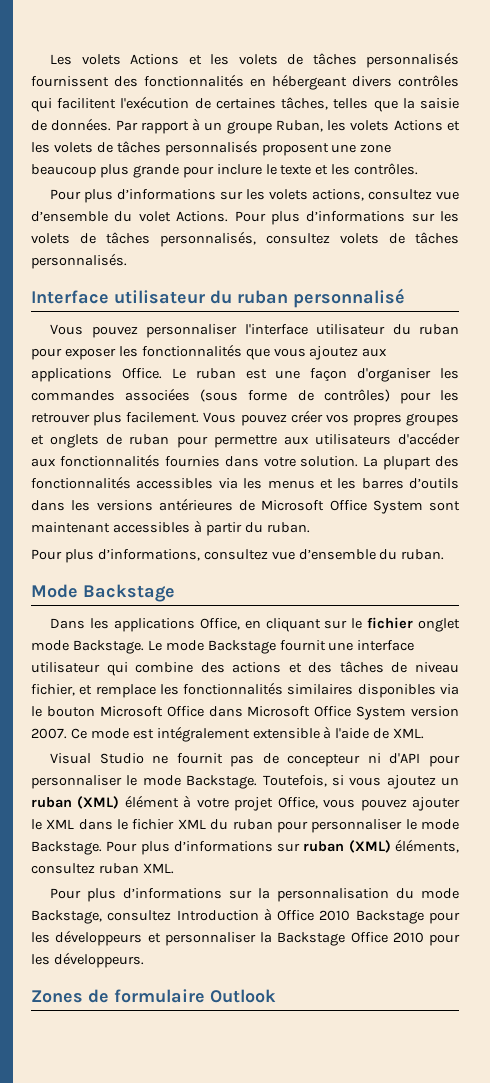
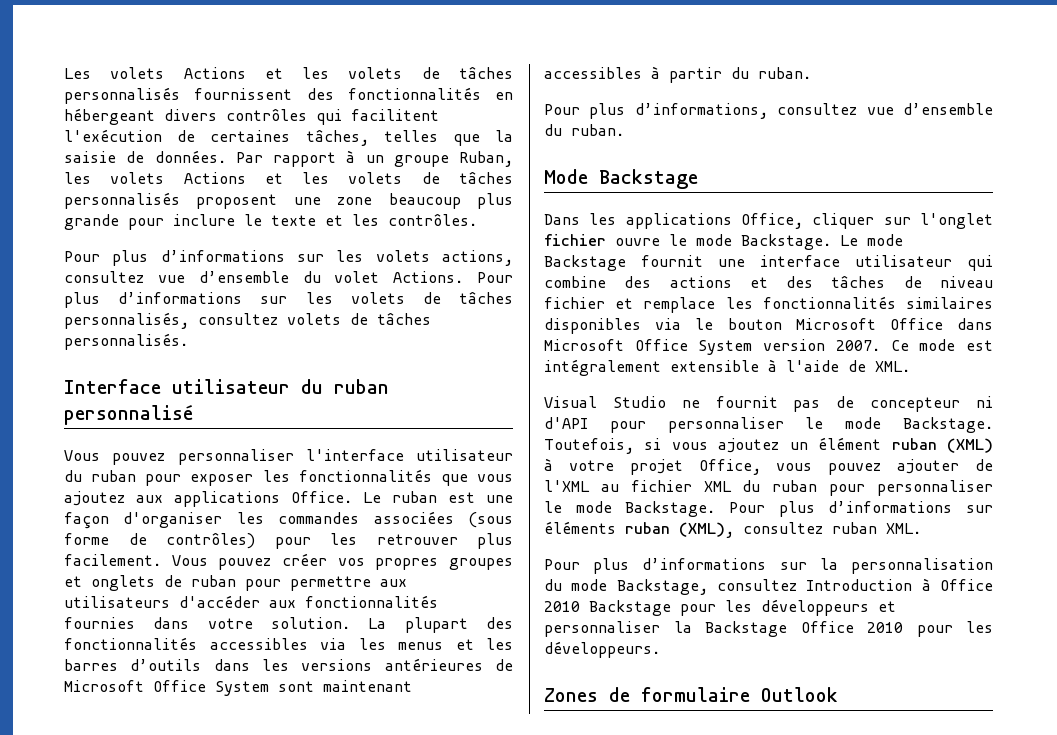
[244,617,460,632] en cliquant sur le fichier onglet -> [812,213,993,229] [544,234,687,246] cliquer sur l'onglet fichier ouvre le
[31,684,75,696] fichier, -> [544,297,605,309] fichier
[31,795,179,809] ruban (XML) élément -> [818,437,993,453] élément ruban (XML)
[31,819,129,830] le XML dans le -> [975,459,993,471] [544,480,619,492] de l'XML au
[303,839,459,853] ruban (XML) éléments, -> [544,521,734,538] éléments ruban (XML),

